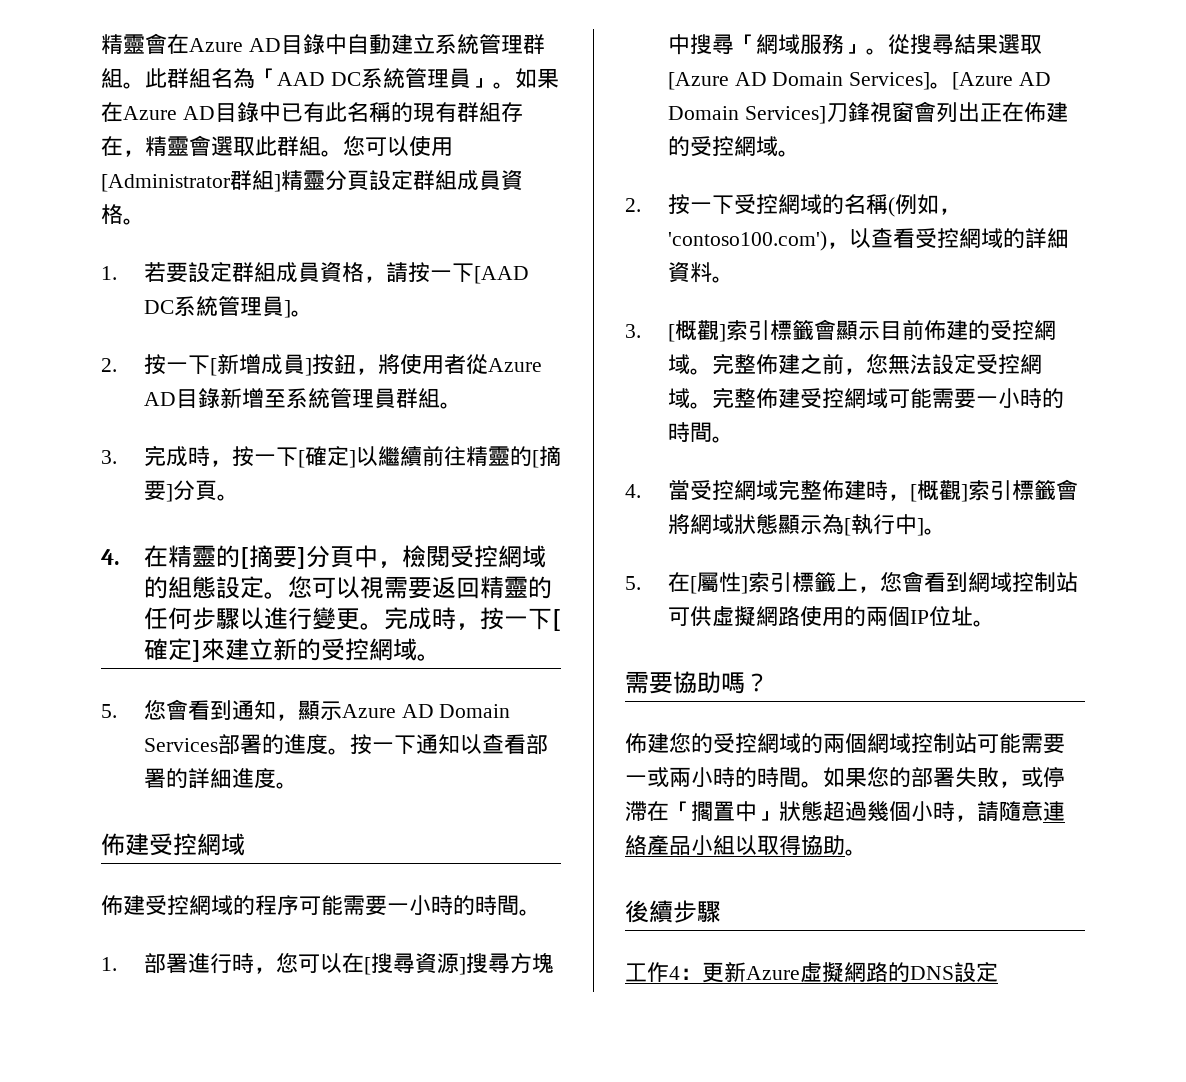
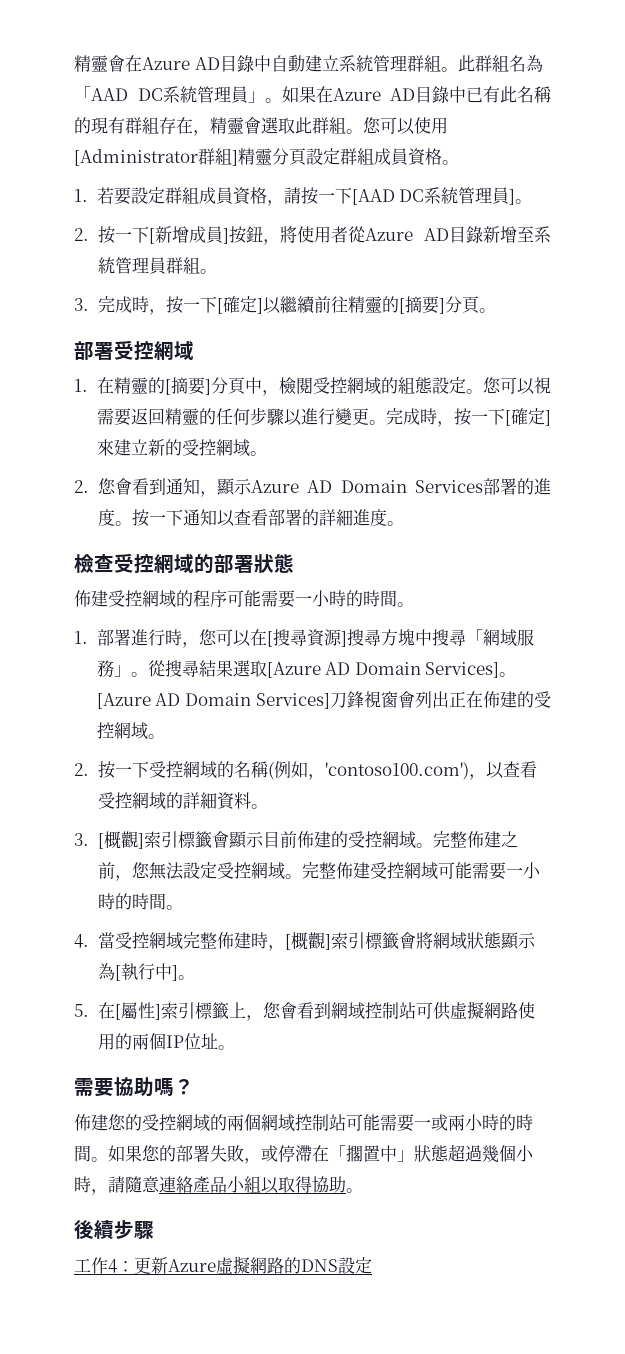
[101,549,120,565] 4. -> [74,340,194,361] [74,379,88,392] 部署受控網域 // 1.
[101,704,117,718] 5. -> [74,480,89,493] 2.
[101,833,245,856] 佈建受控網域 -> [74,553,294,574] 檢查受控網域的部署狀態

